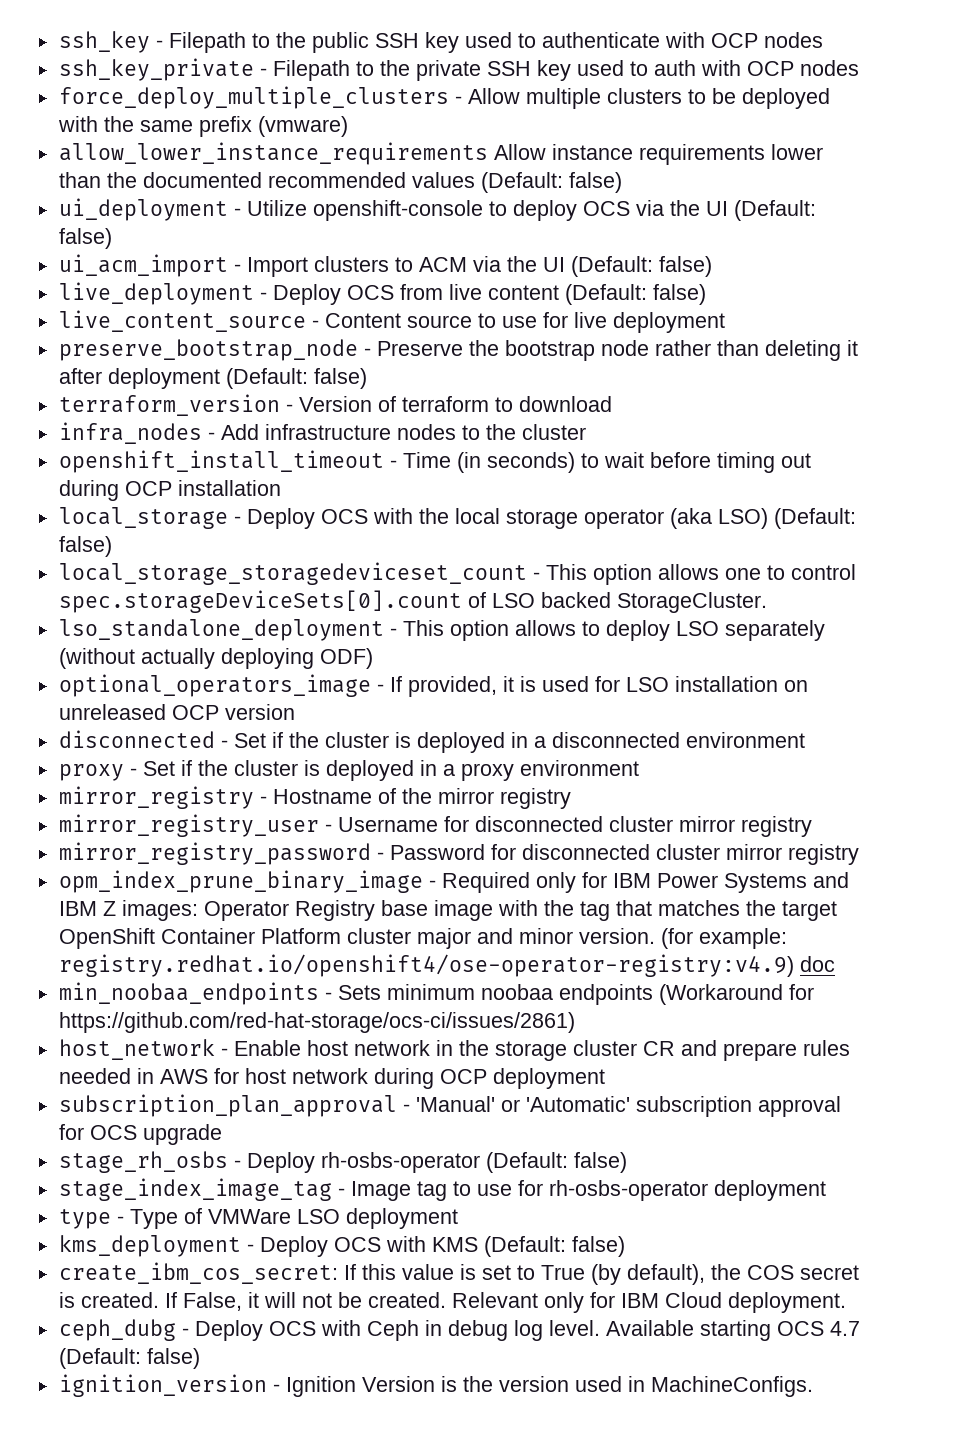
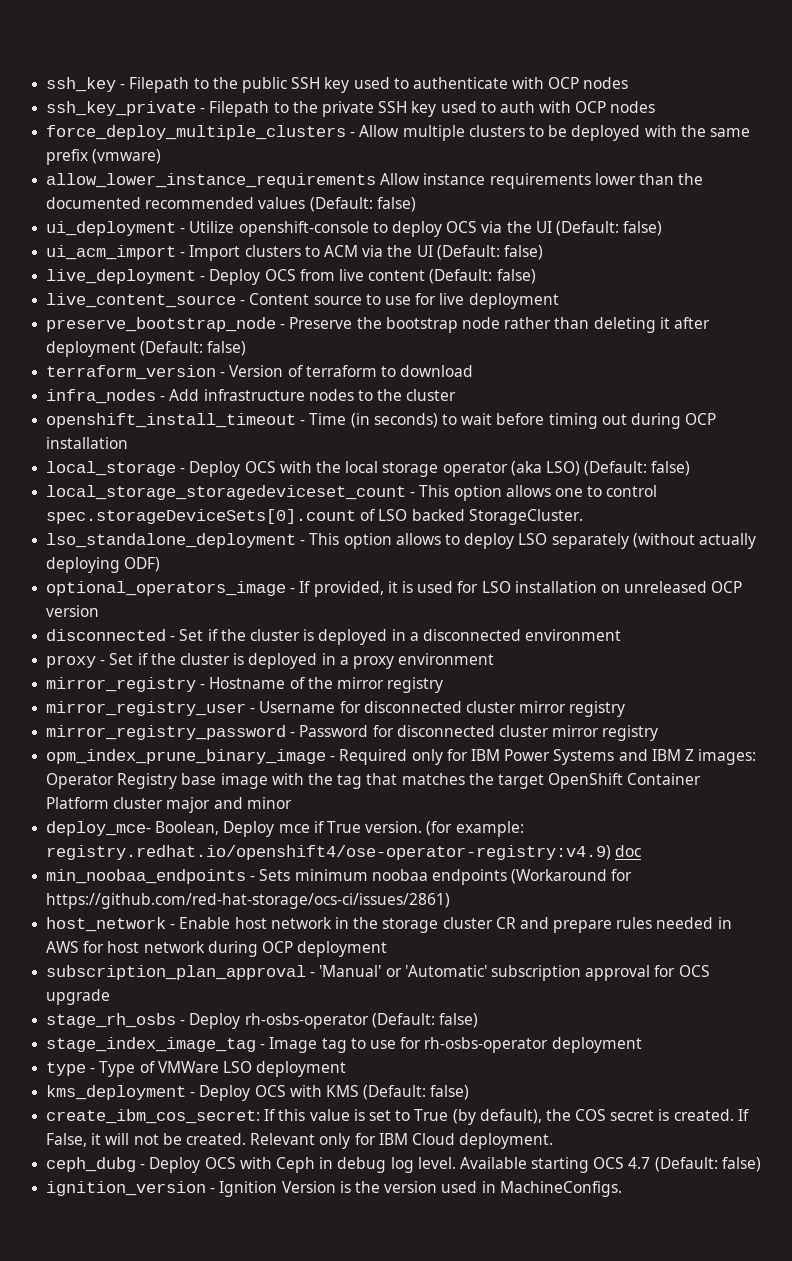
(573, 936) none -> [46,821,361,837] // deploy_mce- Boolean, Deploy mce if True

